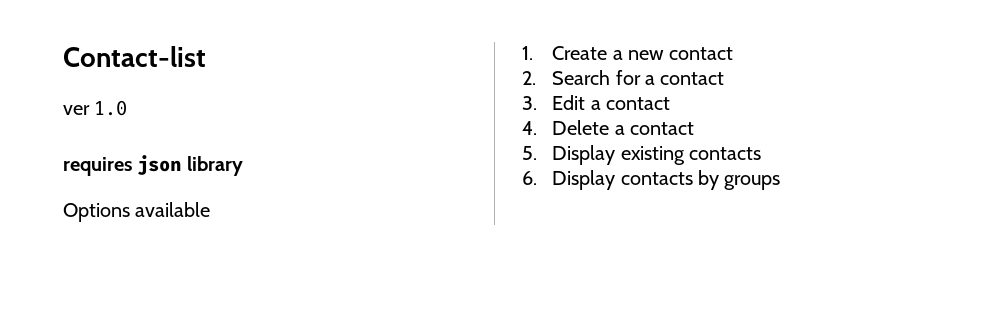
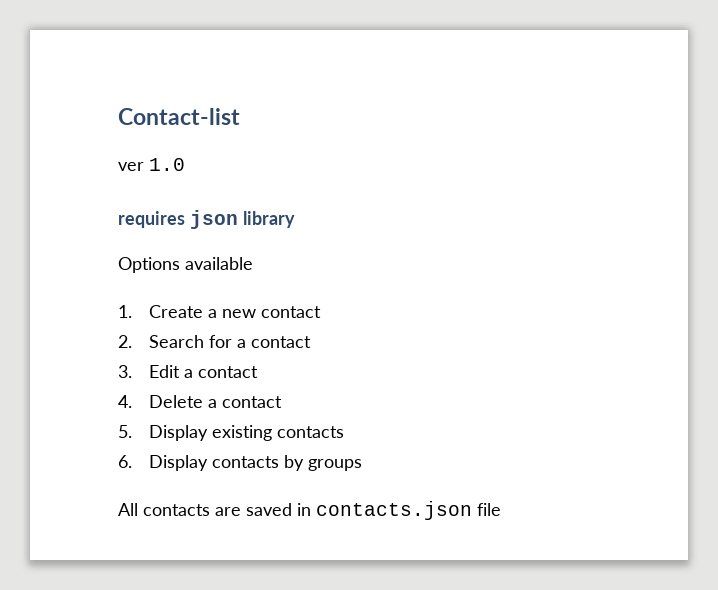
(781, 182) none -> [118,501,501,520] // All contacts are saved in contacts.json file

